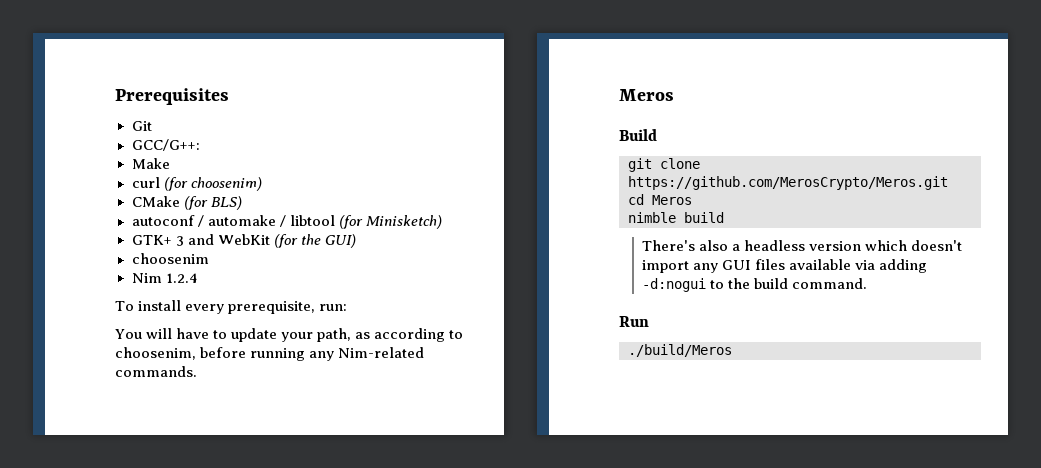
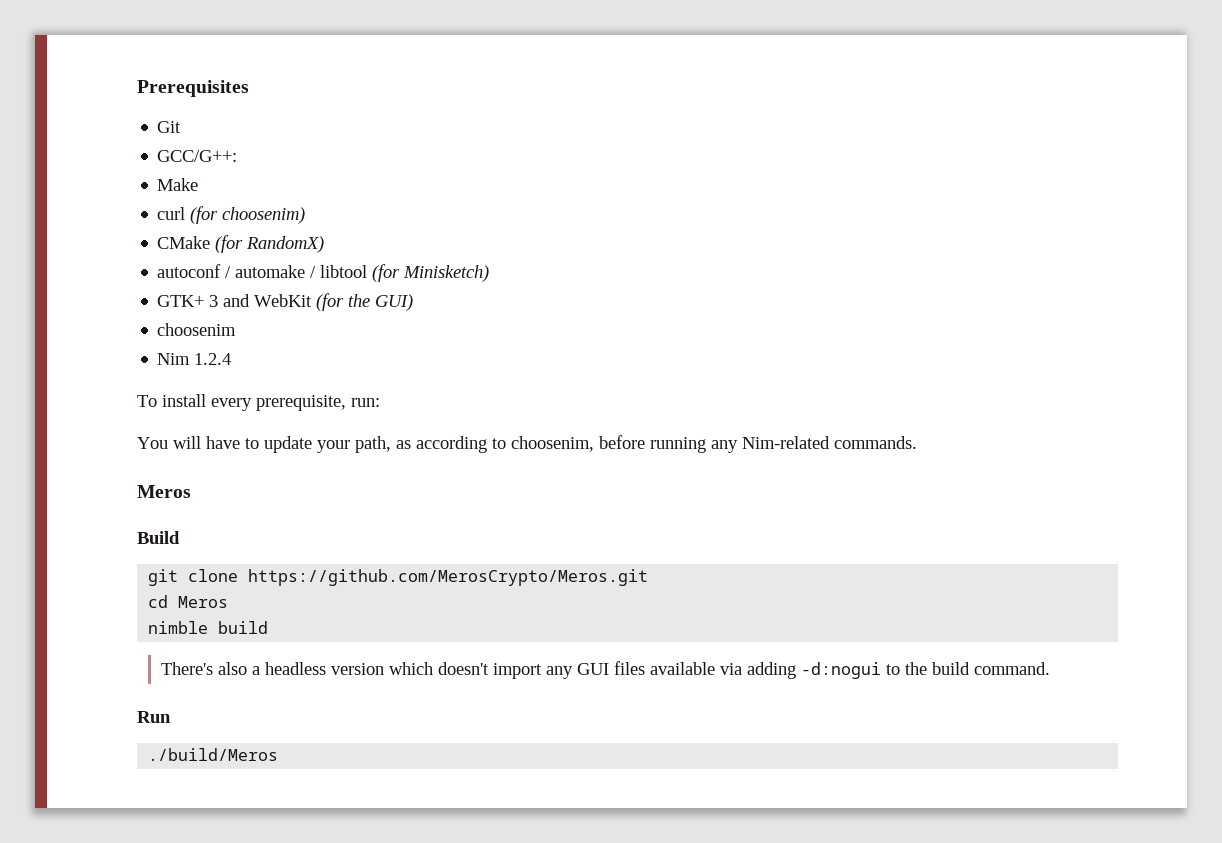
[210,196,242,210] BLS) -> [246,236,325,253] RandomX)

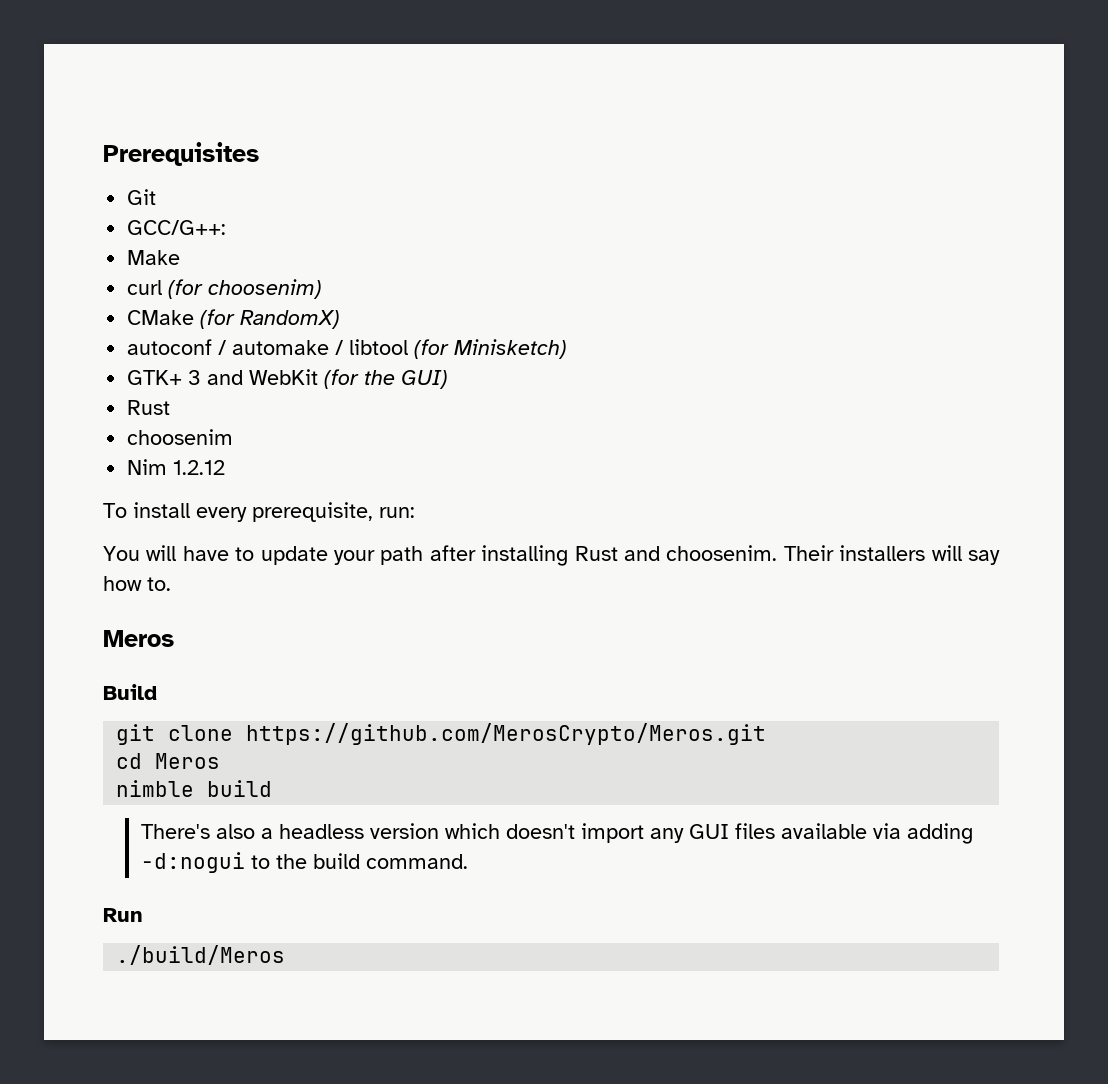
(414, 302) none -> [127,400,171,415] // Rust
[194,353,232,365] 1.2.4 -> [173,460,226,475] 1.2.12
[355,435,917,453] path, as according to choosenim, before running any Nim-related commands. -> [380,545,1000,566] [103,576,171,591] path after installing Rust and choosenim. Their installers will say how to.

